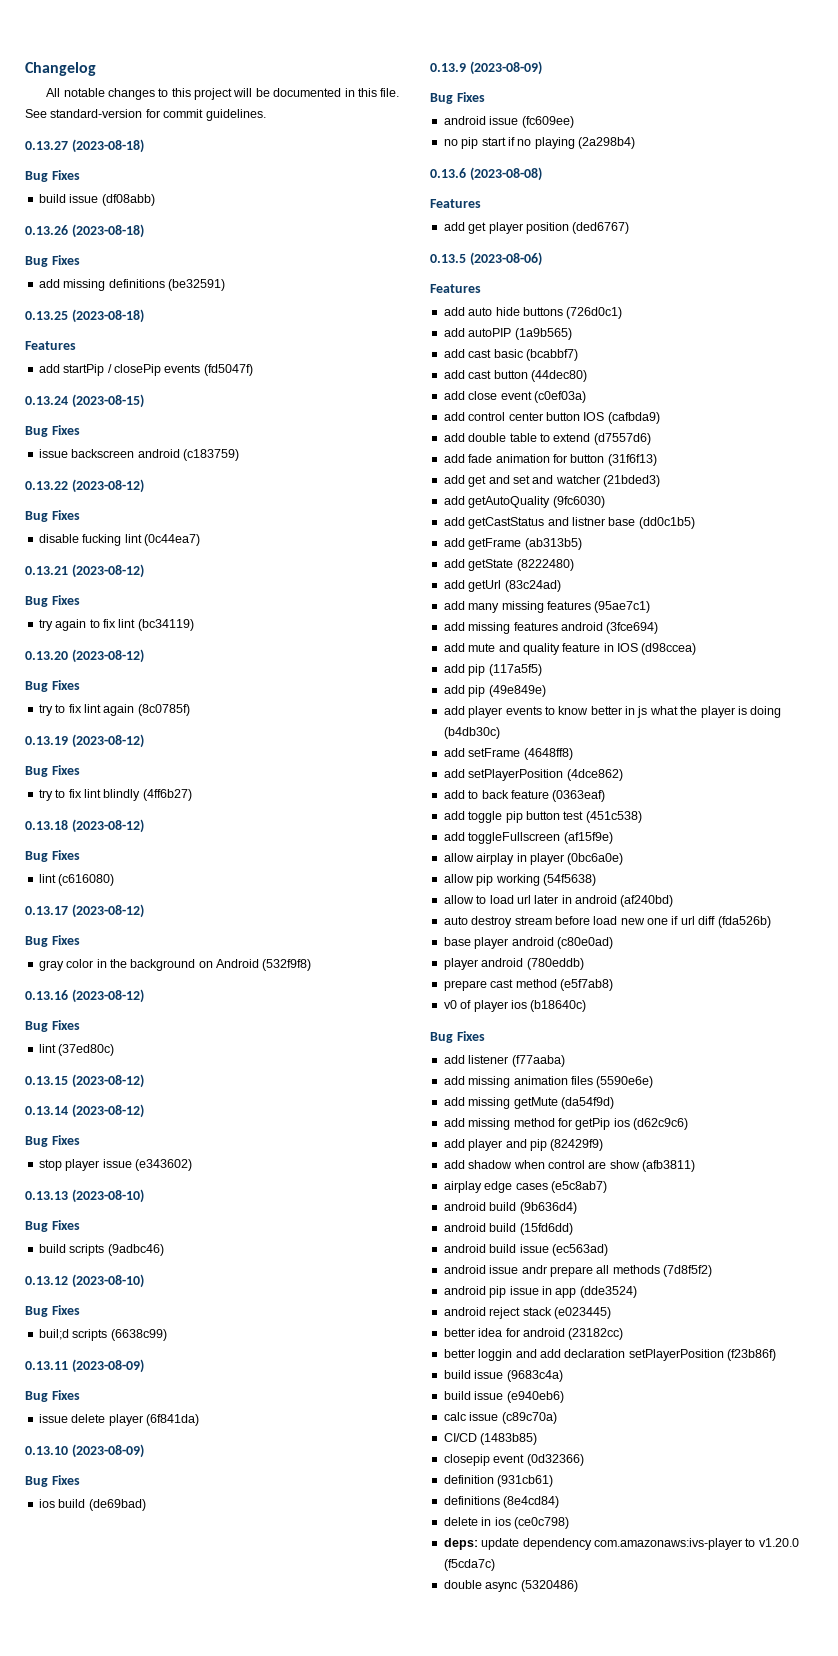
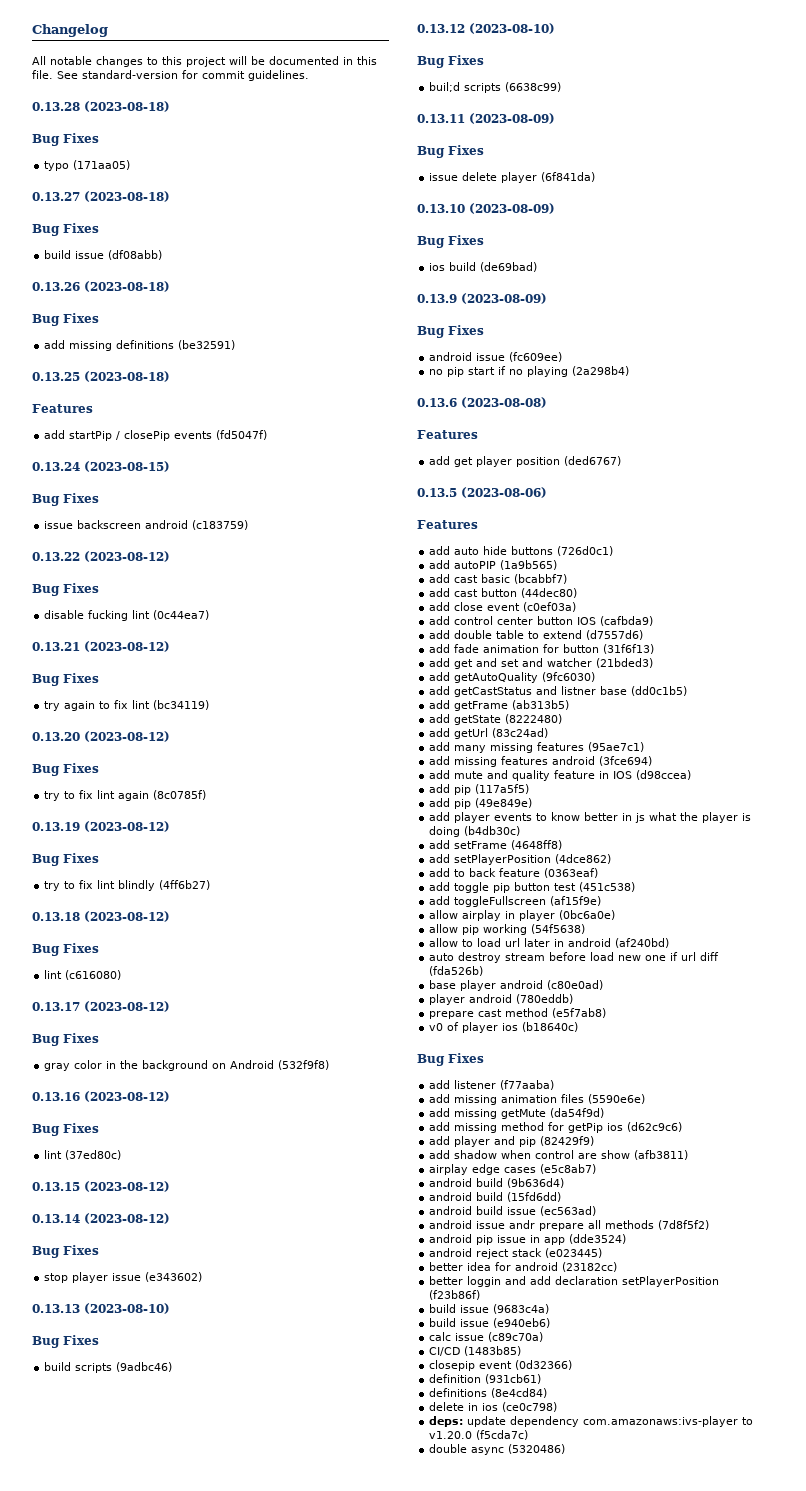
(266, 115) none -> [32,101,170,112] [32,133,99,146] [44,160,131,171] // 0.13.28 (2023-08-18) // Bug Fixes // typo (171aa05)

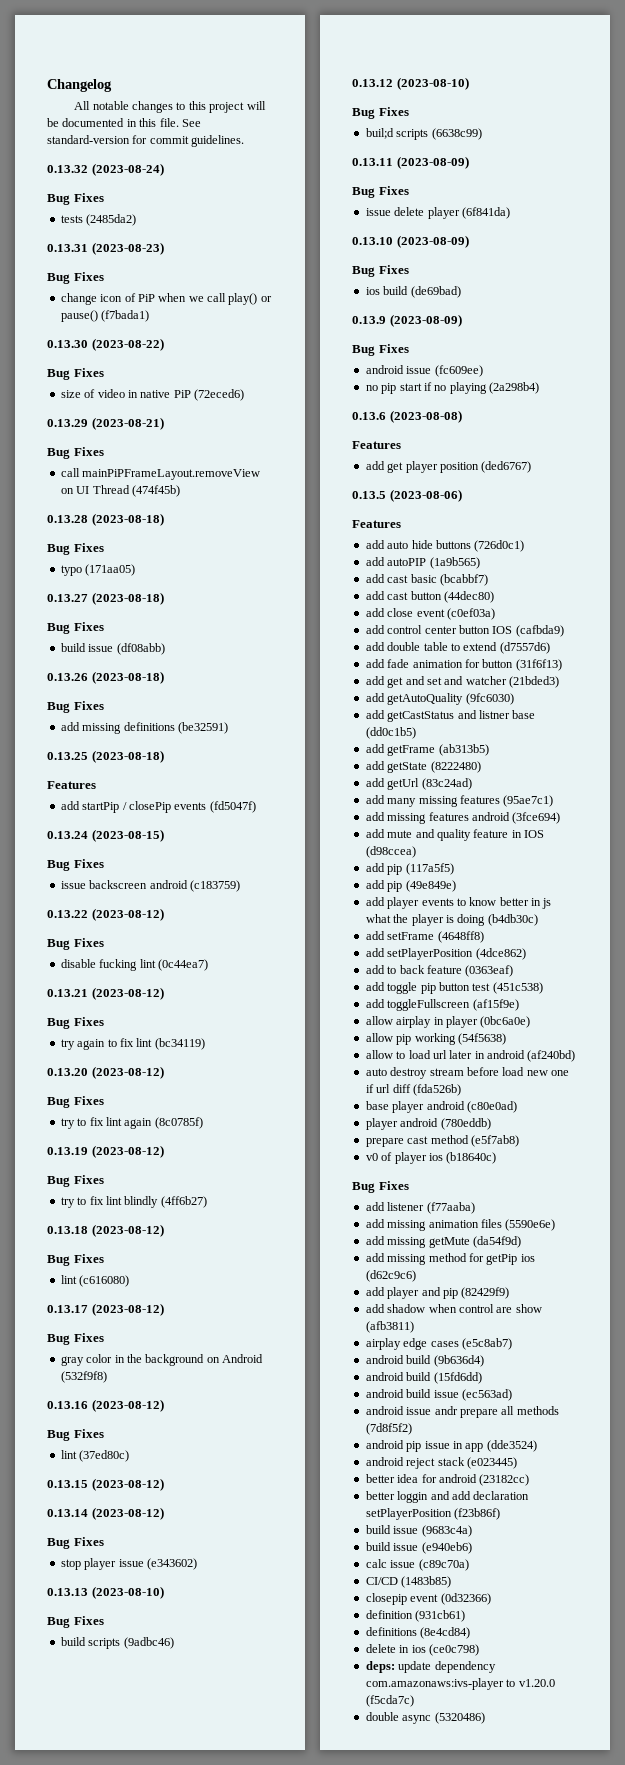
(309, 75) none -> [47,163,164,176] [47,193,104,205] [60,214,137,226] [47,242,164,255] [47,272,104,284] [60,293,272,305] [60,310,150,322] [47,338,164,351] [47,368,104,380] [60,389,244,401] [47,417,164,430] [47,447,104,459] [60,468,261,480] [60,485,180,497] // 0.13.32 (2023-08-24) // Bug Fixes // tests (2485da2) // 0.13.31 (2023-08-23) // Bug Fixes // change icon of PiP when we call play() or pause() (f7bada1) // 0.13.30 (2023-08-22) // Bug Fixes // size of video in native PiP (72eced6) // 0.13.29 (2023-08-21) // Bug Fixes // call mainPiPFrameLayout.removeView on UI Thread (474f45b)

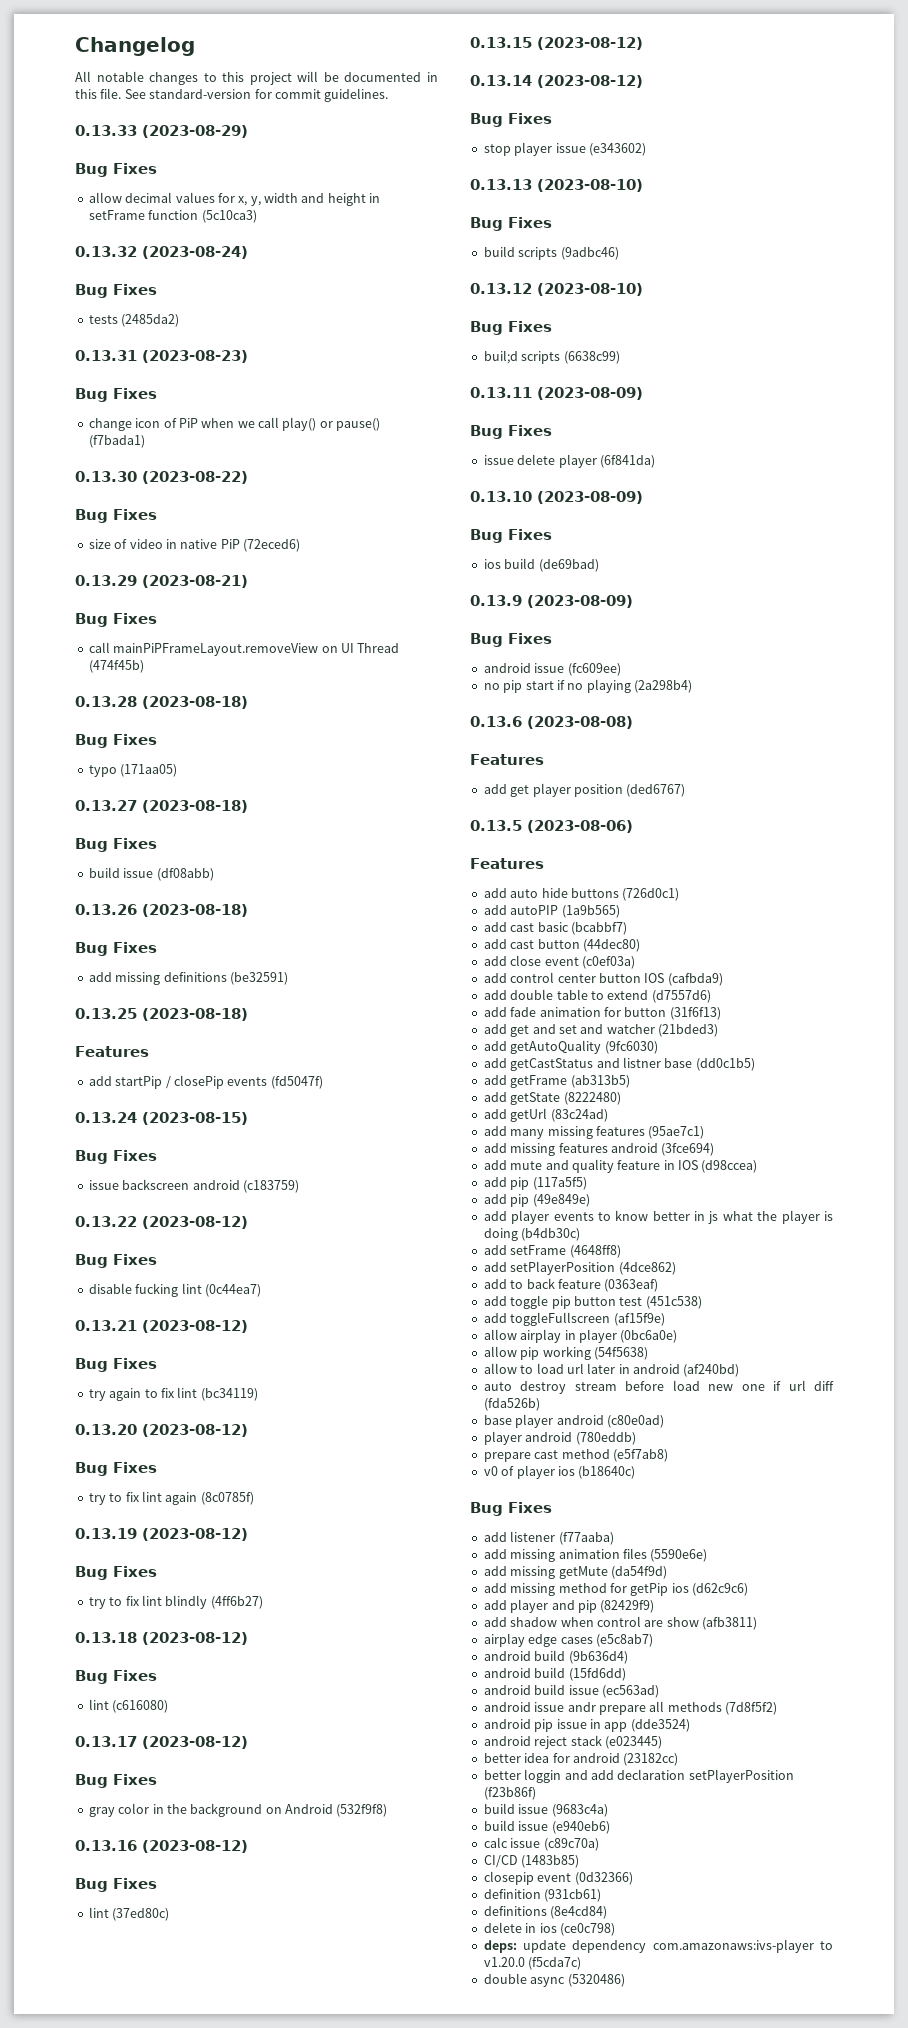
(245, 141) none -> [75,125,248,138] [75,163,157,177] [88,192,381,206] [88,210,257,223] // 0.13.33 (2023-08-29) // Bug Fixes // allow decimal values for x, y, width and height in setFrame function (5c10ca3)

